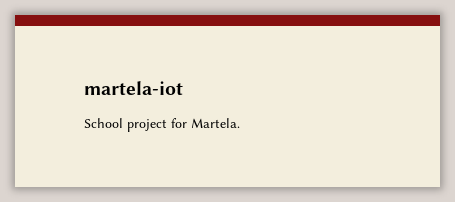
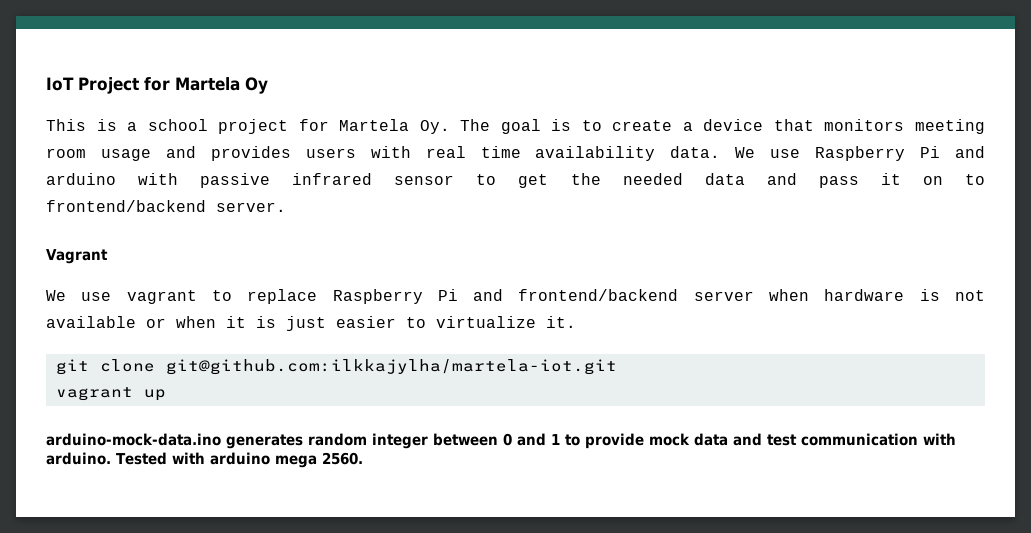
[84,81,183,95] [84,118,240,132] martela-iot // School project for Martela. -> [46,77,268,94] [46,119,985,134] [46,146,986,161] [46,173,985,188] [46,200,286,212] [46,249,108,264] [46,289,985,304] [46,316,576,331] [55,359,617,375] [55,387,166,401] [46,433,956,449] [46,452,363,468] IoT Project for Martela Oy // This is a school project for Martela Oy. The goal is to create a device that monitors meeting room usage and provides users with real time availability data. We use Raspberry Pi and arduino with passive infrared sensor to get the needed data and pass it on to frontend/backend server. // Vagrant // We use vagrant to replace Raspberry Pi and frontend/backend server when hardware is not available or when it is just easier to virtualize it. // git clone git@github.com:ilkkajylha/martela-iot.git // vagrant up // arduino-mock-data.ino generates random integer between 0 and 1 to provide mock data and test communication with arduino. Tested with arduino mega 2560.

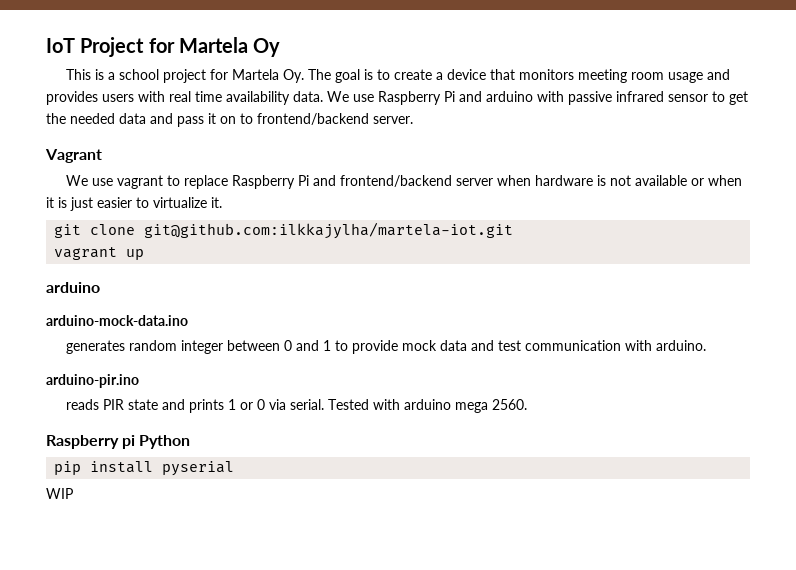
(166, 395) none -> [46,282,100,293] // arduino
(221, 439) none -> (188, 320) //
(111, 458) none -> [46,374,139,388] [66,399,325,413] // arduino-pir.ino // reads PIR state and prints 1 or 0 via serial.
(363, 458) none -> [46,435,191,449] [54,461,235,476] [46,488,73,499] // Raspberry pi Python // pip install pyserial // WIP

